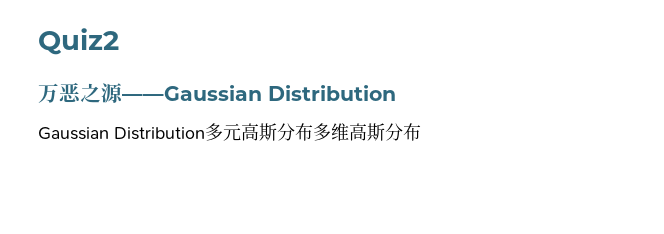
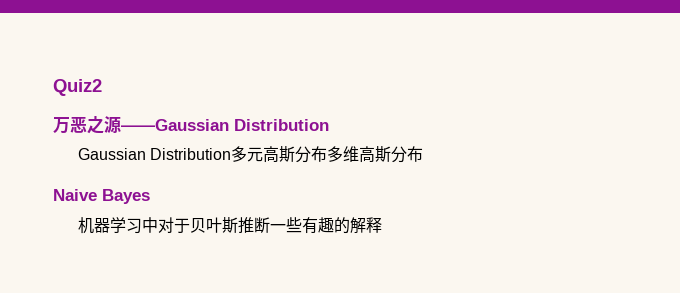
(421, 132) none -> [53,189,150,204] [78,217,383,234] // Naive Bayes // 机器学习中对于贝叶斯推断一些有趣的解释

